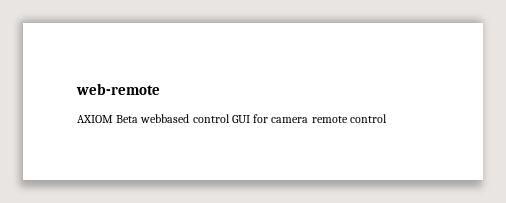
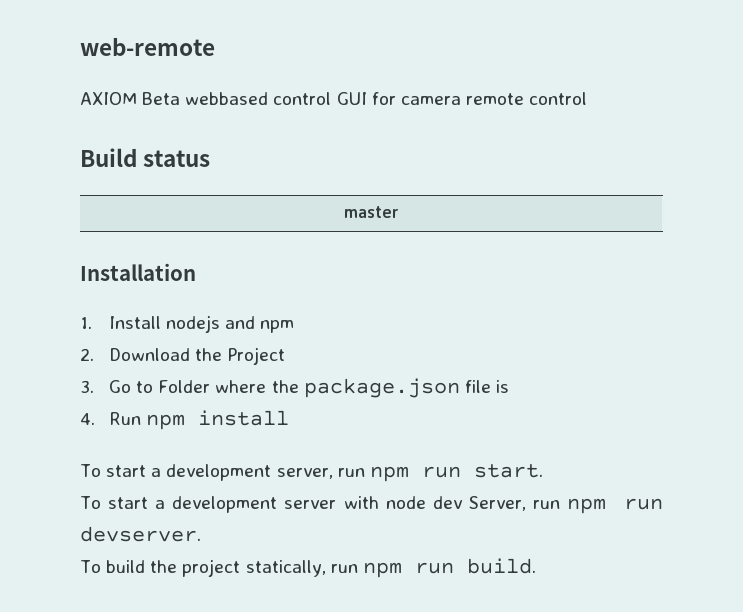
(387, 118) none -> [80,148,211,167] [344,206,399,218] [80,263,196,281] [80,315,295,333] [80,347,286,365] [80,378,509,398] [80,410,290,430] [80,464,543,482] [80,496,663,514] [80,526,201,542] [80,558,536,578] // Build status // master // Installation // 1. Install nodejs and npm // 2. Download the Project // 3. Go to Folder where the package.json file is // 4. Run npm install // To start a development server, run npm run start. // To start a development server with node dev Server, run npm run devserver. // To build the project statically, run npm run build.

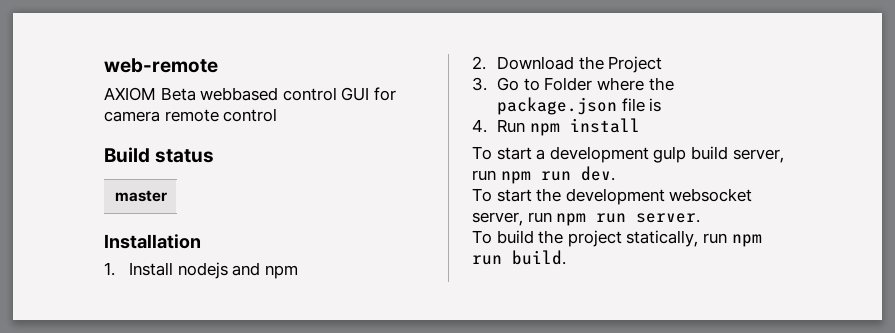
[276,464,543,482] [80,496,663,514] [80,526,201,542] server, run npm run start. // To start a development server with node dev Server, run npm run devserver. -> [653,146,784,163] [472,166,615,184] [472,188,753,205] [472,212,701,226] gulp build server, run npm run dev. // To start the development websocket server, run npm run server.

